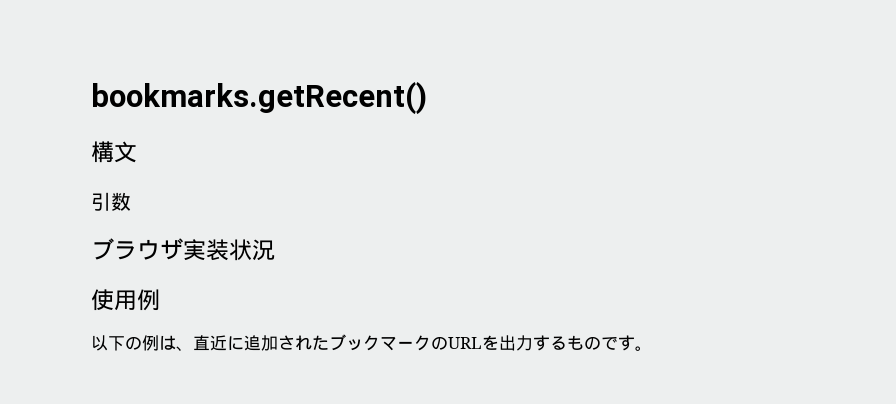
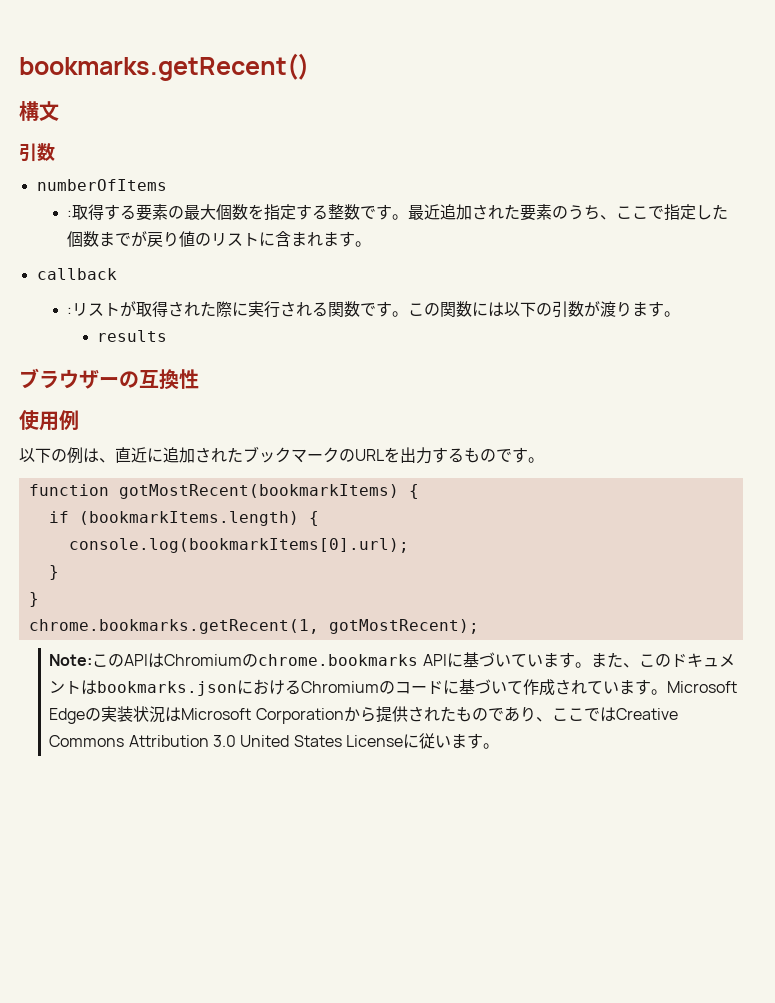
(131, 201) none -> [36,179,167,191] [66,204,728,221] [66,231,371,247] [36,268,117,280] [66,301,680,318] [97,330,168,342] // numberOfItems // :取得する要素の最大個数を指定する整数です。最近追加された要素のうち、ここで指定した個数までが戻り値のリストに含まれます。 // callback // :リストが取得された際に実行される関数です。この関数には以下の引数が渡ります。 // results
[183,239,275,261] 実装状況 -> [99,369,199,390] ーの互換性
(652, 348) none -> [28,484,419,499] [48,511,319,526] [68,538,409,553] [48,565,59,580] [28,592,39,607] [28,619,479,634] [49,652,735,668] [49,679,738,696] [49,706,678,724] [49,733,499,749] // function gotMostRecent(bookmarkItems) { // if (bookmarkItems.length) { // console.log(bookmarkItems[0].url); // } // } // chrome.bookmarks.getRecent(1, gotMostRecent); // Note:このAPIはChromiumのchrome.bookmarks APIに基づいています。また、このドキュメントはbookmarks.jsonにおけるChromiumのコードに基づいて作成されています。Microsoft Edgeの実装状況はMicrosoft Corporationから提供されたものであり、ここではCreative Commons Attribution 3.0 United States Licenseに従います。

